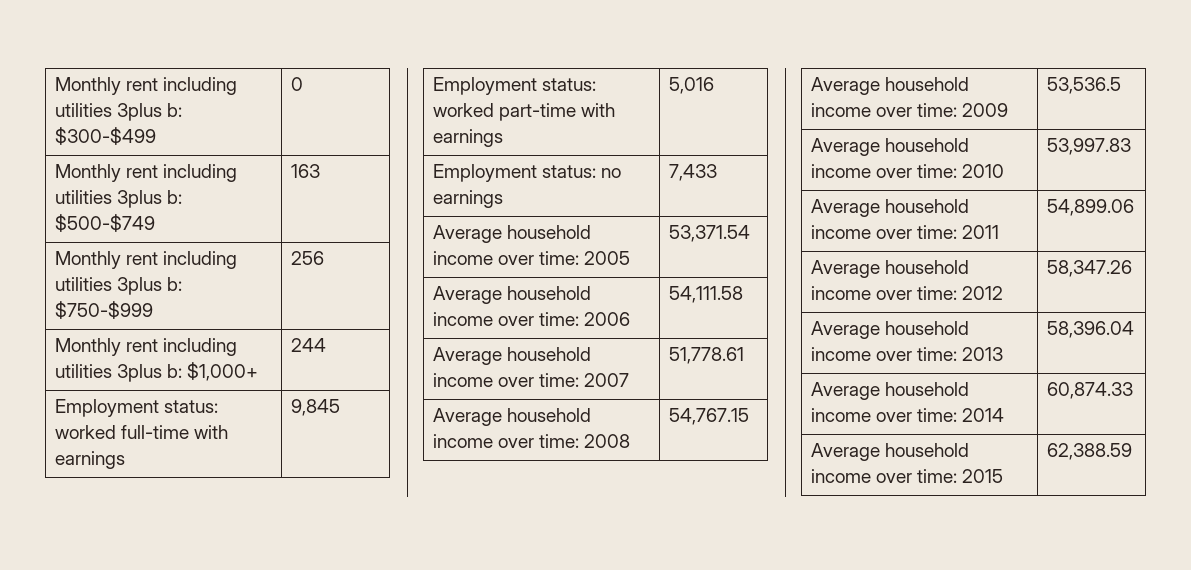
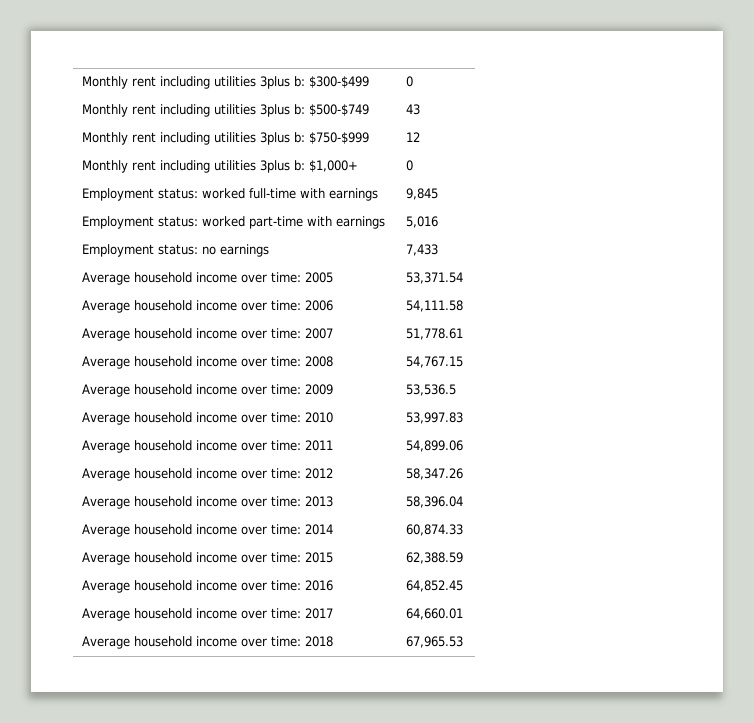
[290,164,320,178] 163 -> [406,104,421,115] 43
[290,251,324,265] 256 -> [406,132,421,142] 12
[290,338,326,352] 244 -> [406,160,414,171] 0
(1132, 451) none -> [82,580,334,593] [406,580,464,592] [82,608,334,621] [406,608,464,620] [82,636,334,649] [406,636,464,648] // Average household income over time: 2016 | 64,852.45 // Average household income over time: 2017 | 64,660.01 // Average household income over time: 2018 | 67,965.53

